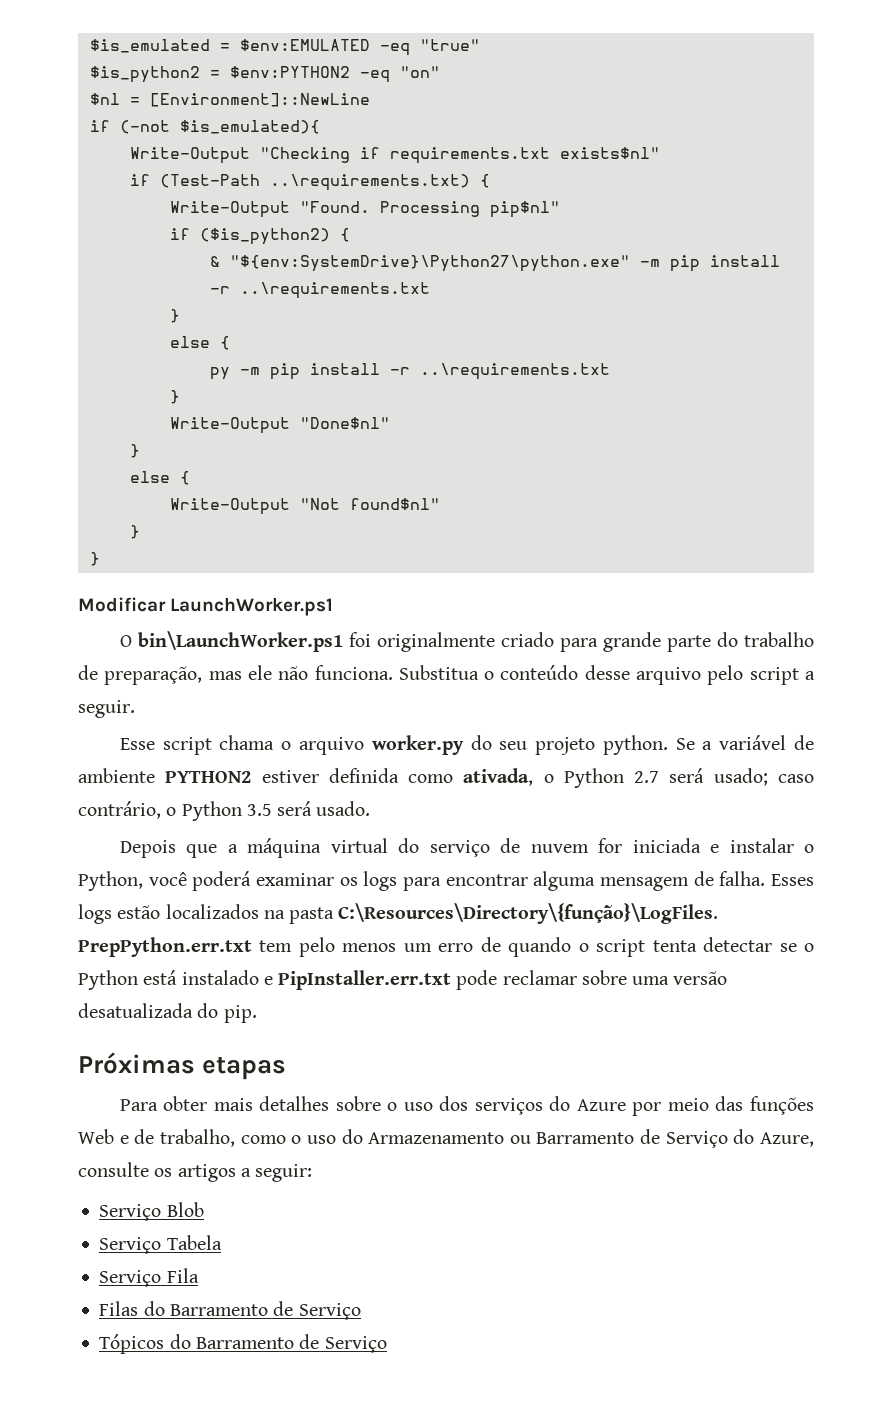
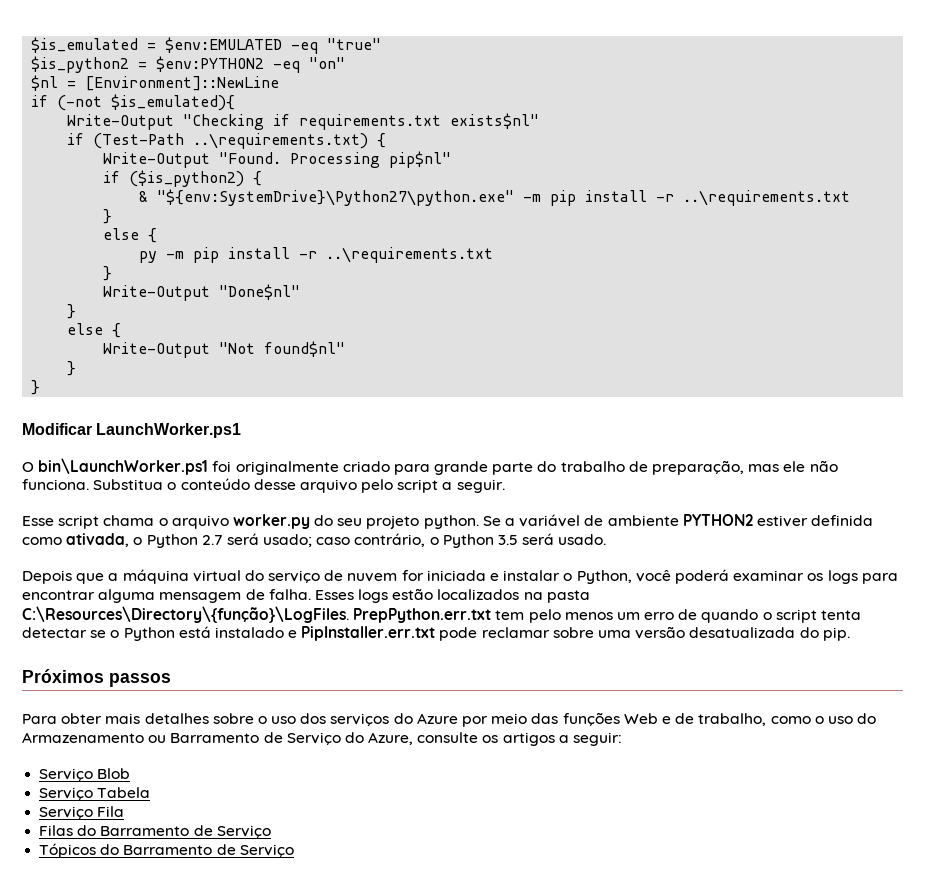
[78,1052,287,1080] Próximas etapas -> [22,669,171,687] Próximos passos

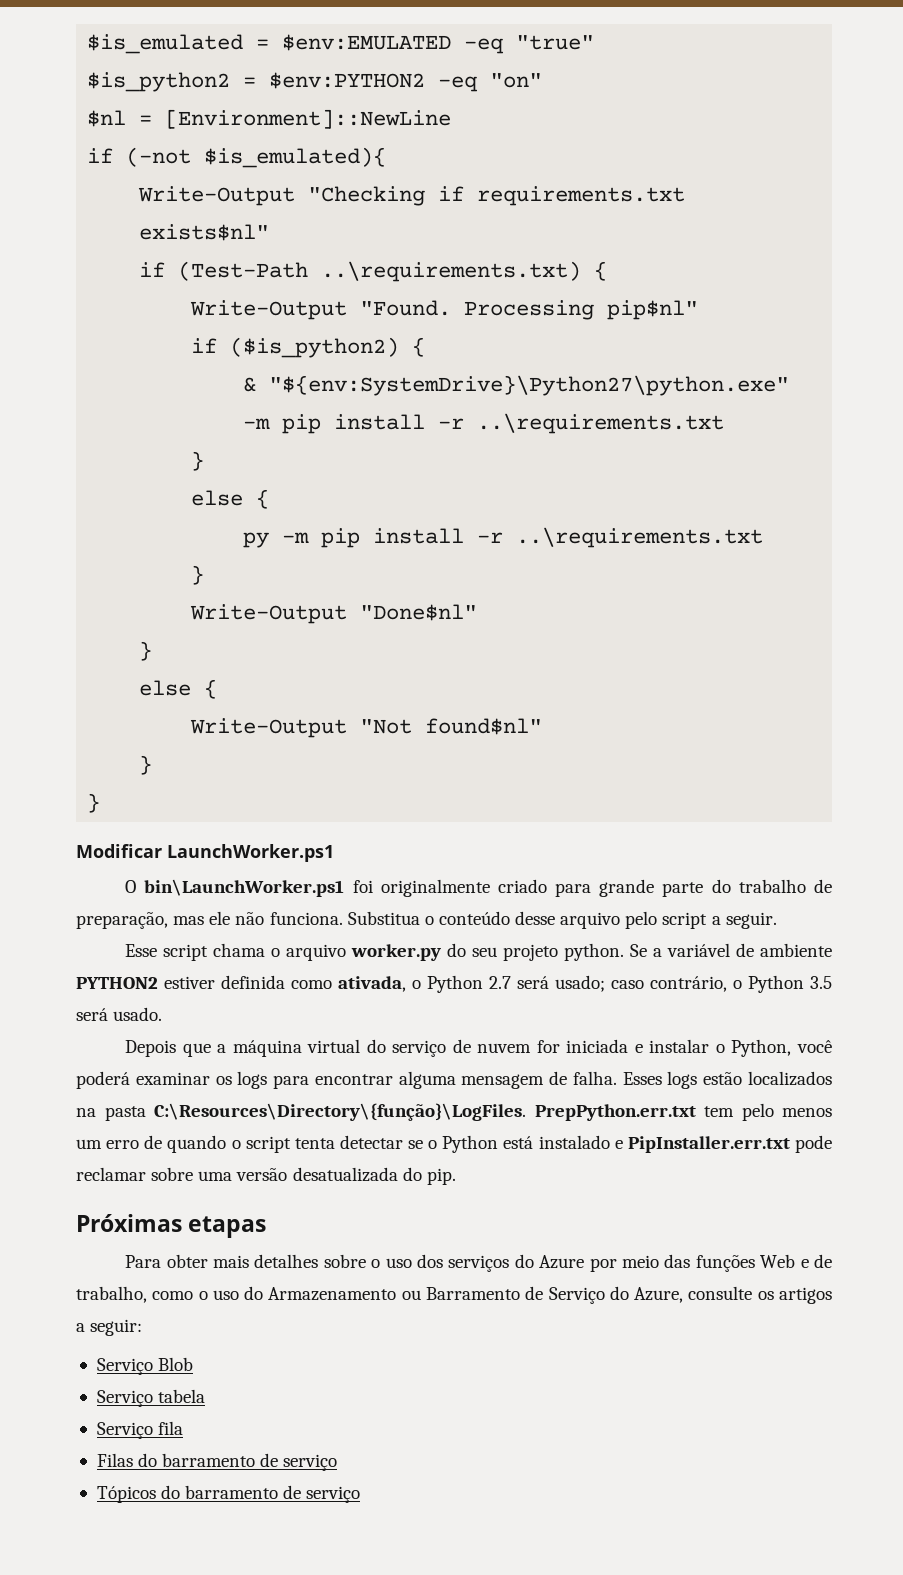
[22,669,171,687] Próximos passos -> [76,1214,267,1238] Próximas etapas
[97,787,151,798] [39,806,125,819] Tabela // Serviço Fila -> [158,1389,206,1403] [96,1421,184,1439] tabela // Serviço fila
[100,825,271,838] Barramento de Serviço -> [162,1453,338,1471] barramento de serviço
[123,844,294,857] Barramento de Serviço -> [185,1485,361,1503] barramento de serviço

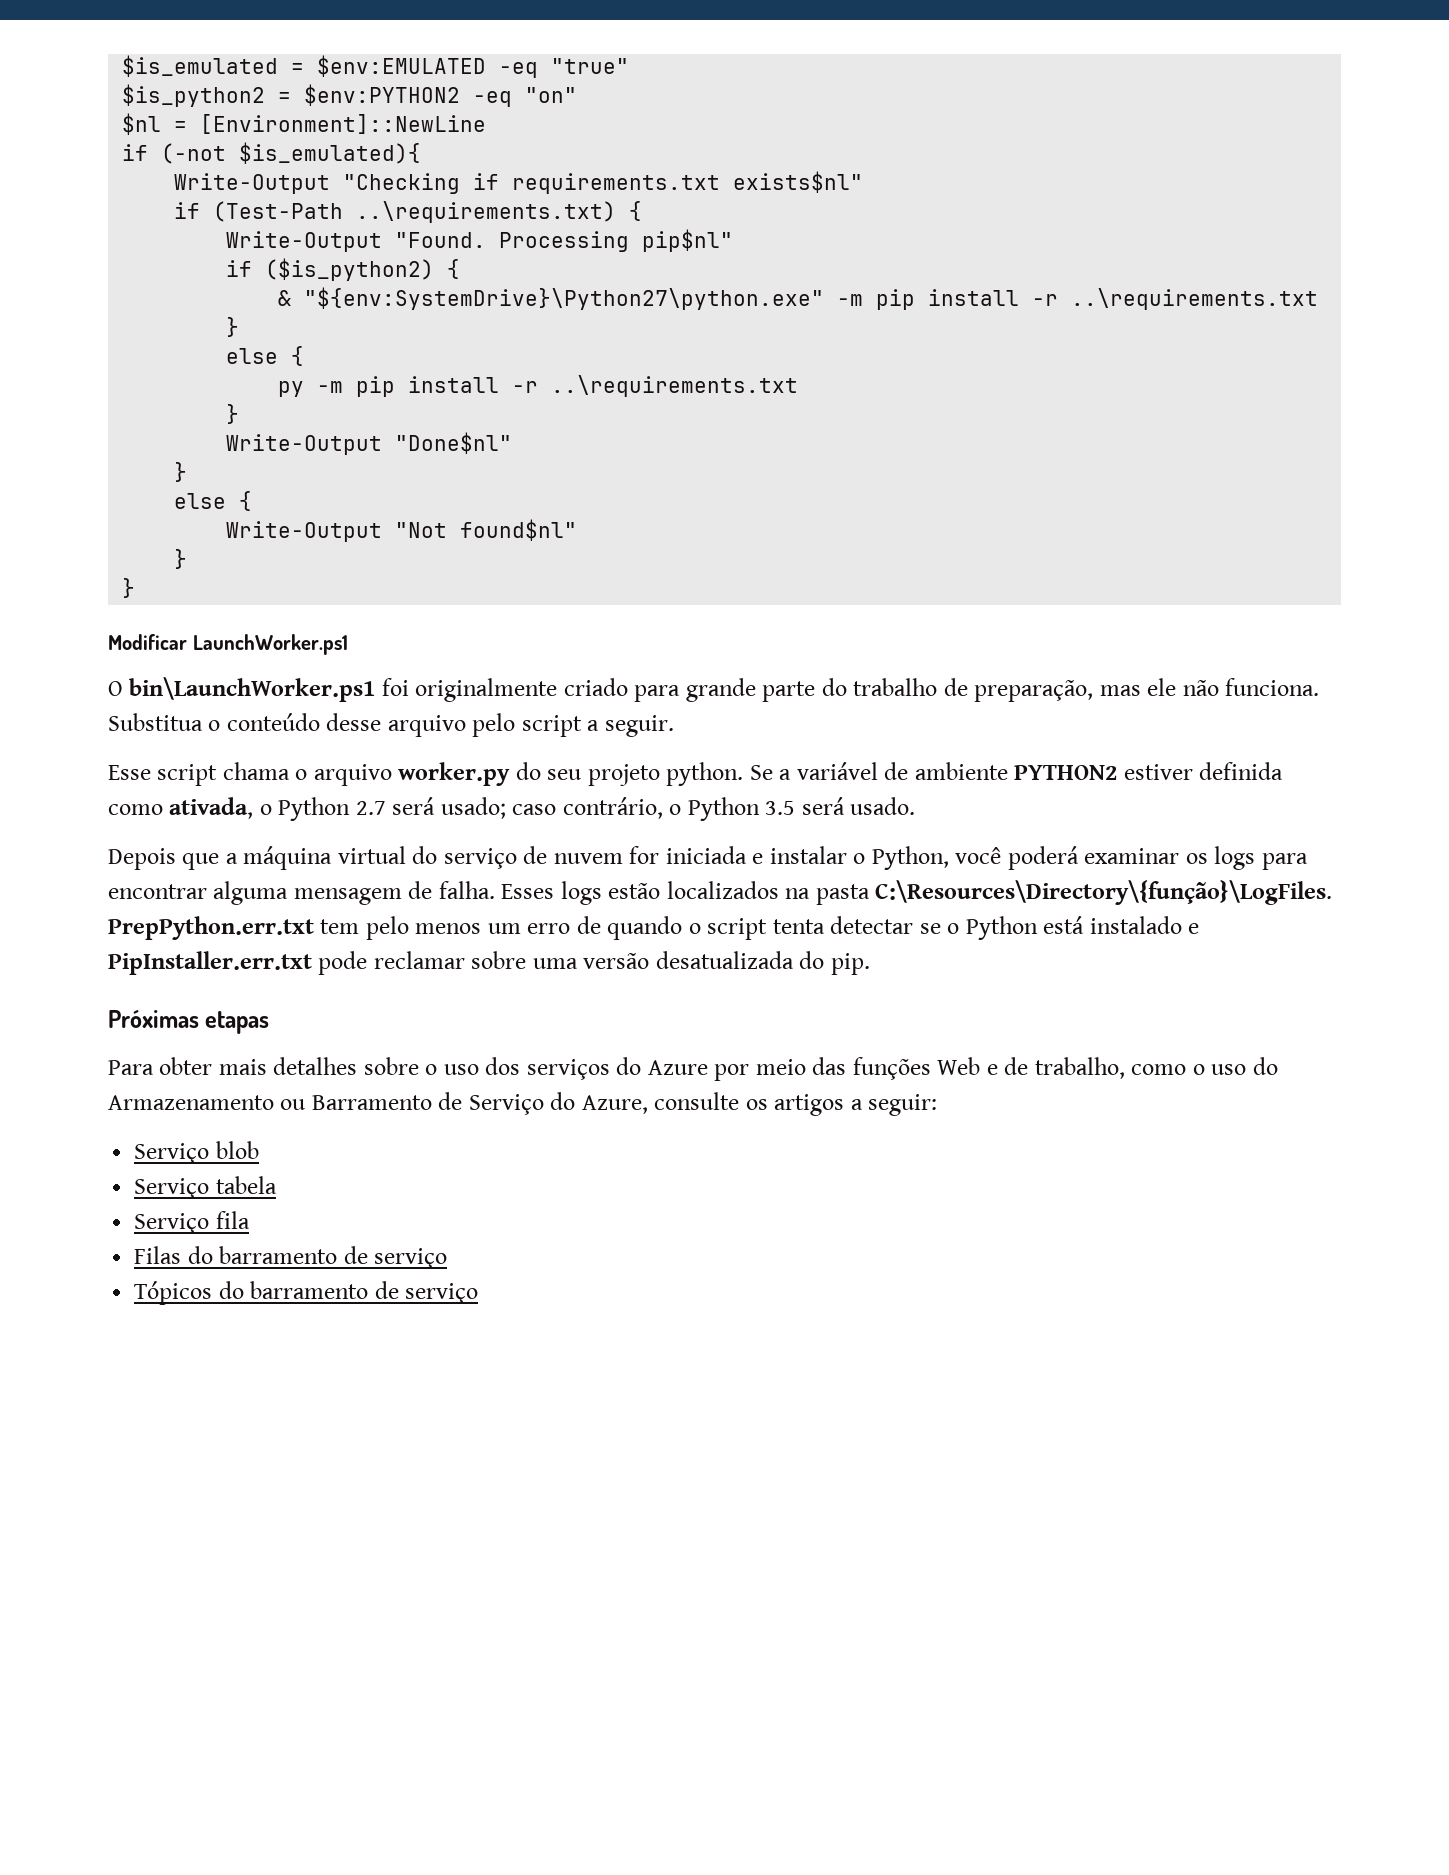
[158,1357,194,1371] Blob -> [215,1141,259,1159] blob

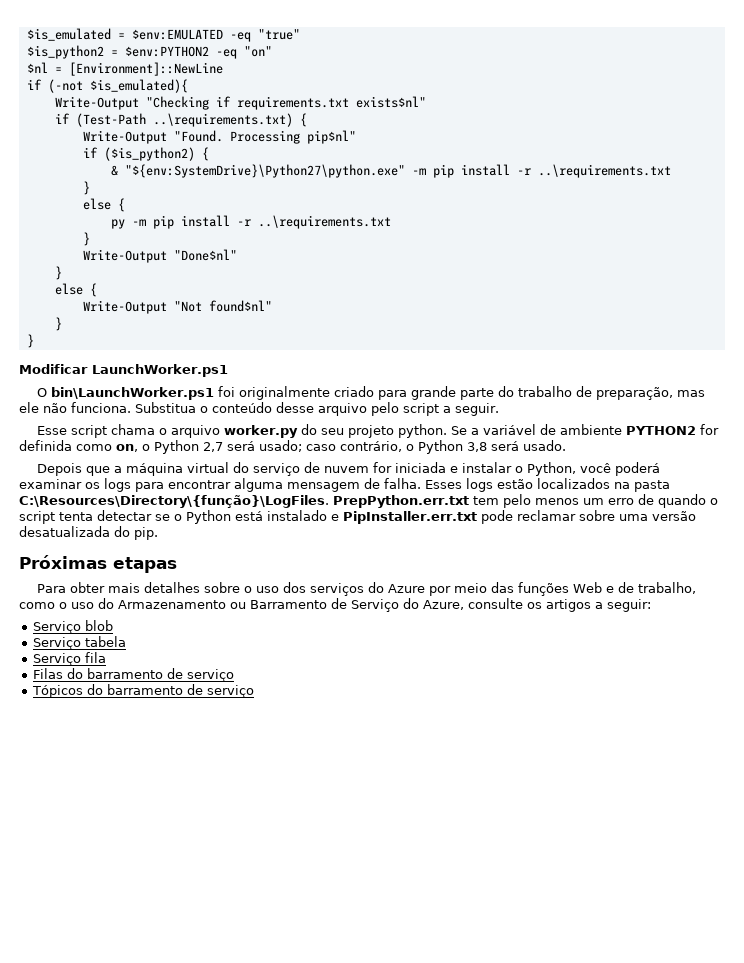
[1123,764,1193,780] estiver -> [699,424,719,435] for
[169,797,386,821] ativada, o Python 2.7 -> [116,440,223,454] on, o Python 2,7
[765,801,796,815] 3.5 -> [467,442,487,452] 3,8

